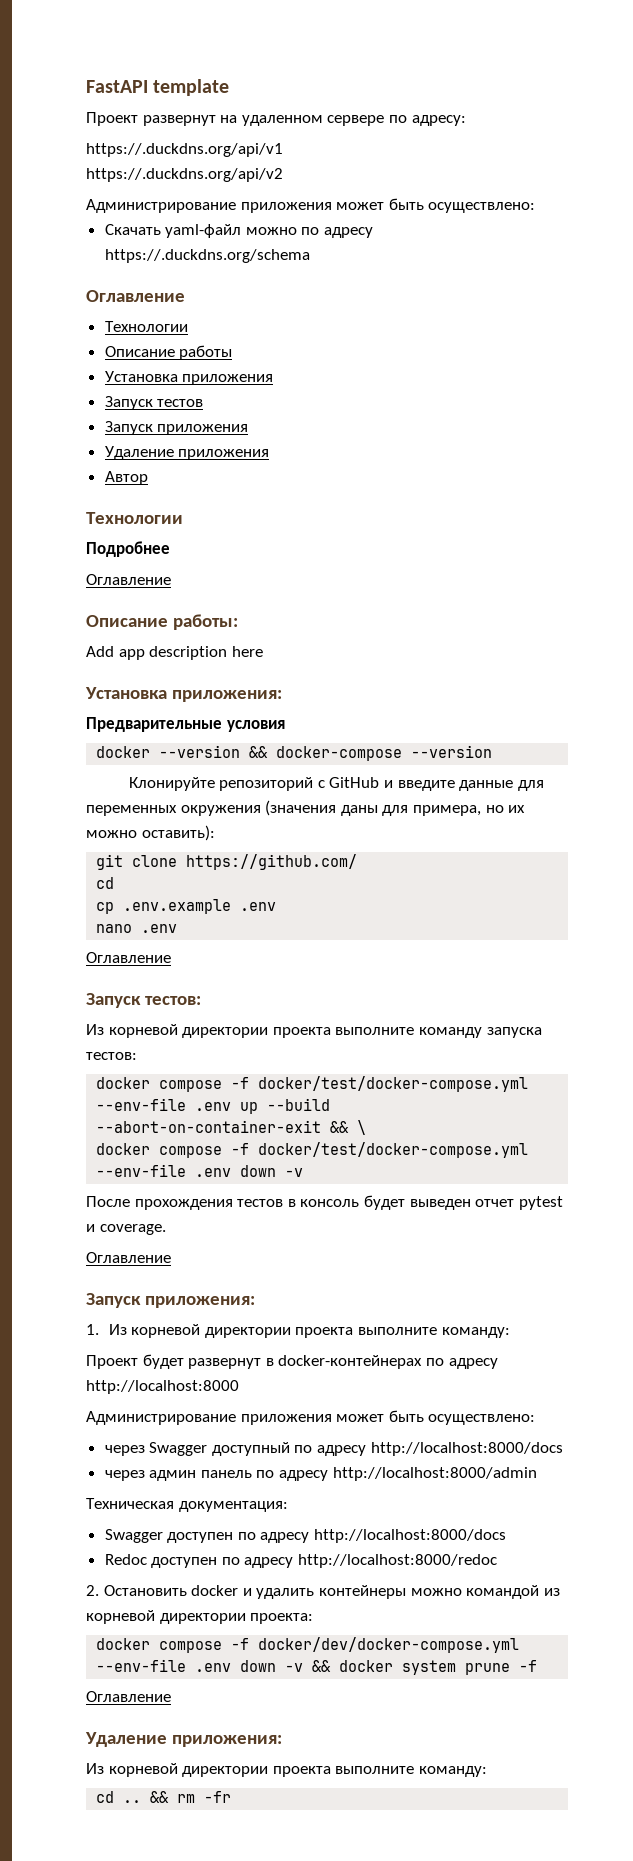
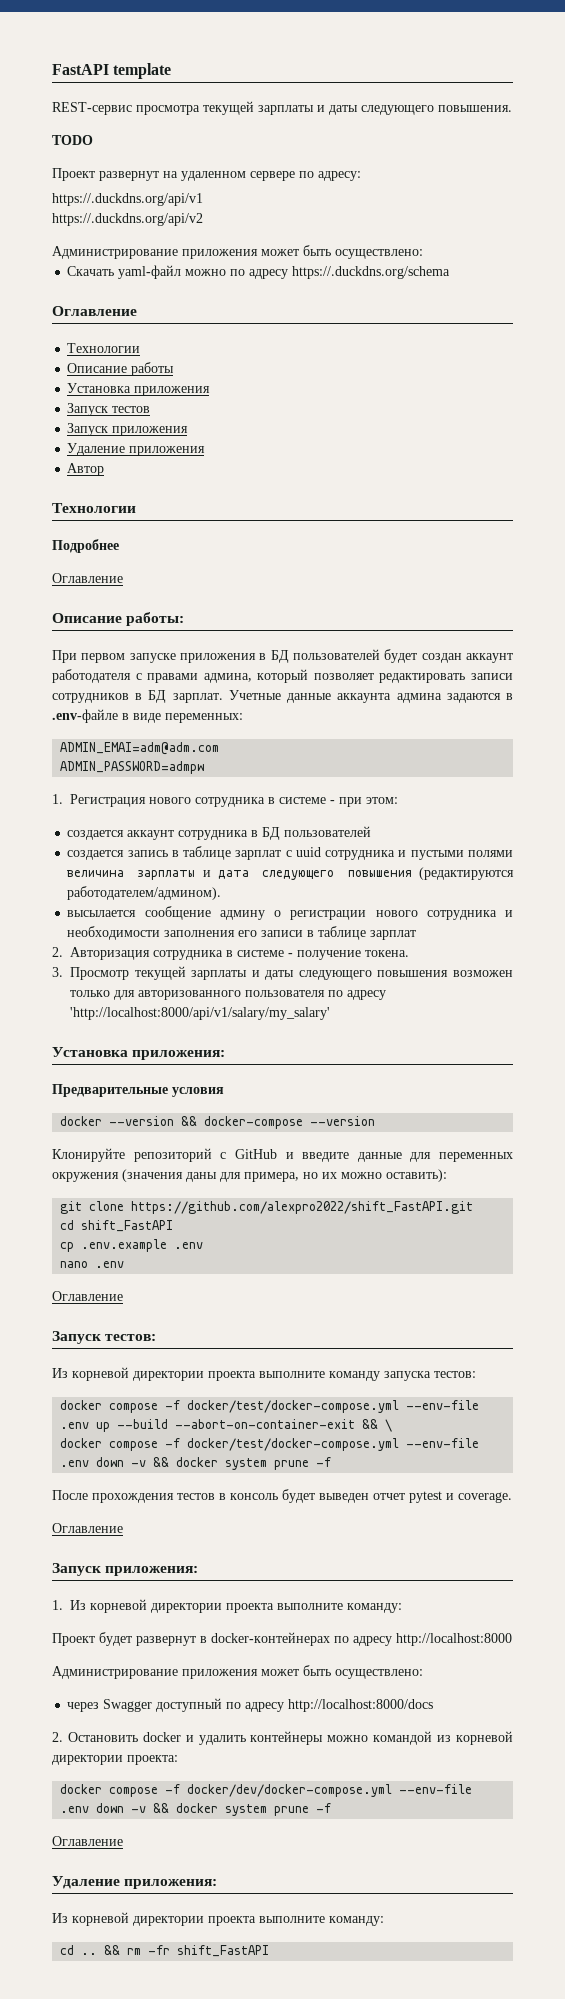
(230, 87) none -> [52,101,512,115] [52,135,93,145] // REST-сервис просмотра текущей зарплаты и даты следующего повышения. // TODO
[86,646,263,660] Add app description here -> [52,649,513,663] [52,669,513,683] [52,690,513,703] [52,709,243,723] [60,742,220,755] [60,761,205,774] [52,794,398,807] [67,826,372,840] [67,846,513,860] [67,867,514,880] [67,886,222,900] [67,906,513,920] [67,926,417,940] [52,947,409,960] [52,966,513,980] [70,990,386,1000] [70,1007,330,1020] При первом запуске приложения в БД пользователей будет создан аккаунт работодателя с правами админа, который позволяет редактировать записи сотрудников в БД зарплат. Учетные данные аккаунта админа задаются в .env-файле в виде переменных: // ADMIN_EMAI=adm@adm.com // ADMIN_PASSWORD=admpw // 1. Регистрация нового сотрудника в системе - при этом: // создается аккаунт сотрудника в БД пользователей // создается запись в таблице зарплат с uuid сотрудника и пустыми полями величина зарплаты и дата следующего повышения (редактируются работодателем/админом). // высылается сообщение админу о регистрации нового сотрудника и необходимости заполнения его записи в таблице зарплат // 2. Авторизация сотрудника в системе - получение токена. // 3. Просмотр текущей зарплаты и даты следующего повышения возможен только для авторизованного пользователя по адресу 'http://localhost:8000/api/v1/salary/my_salary'
[186,854,358,870] [96,877,115,889] https://github.com/ // cd -> [131,1201,474,1214] [60,1220,174,1232] https://github.com/alexpro2022/shift_FastAPI.git // cd shift_FastAPI
(304, 1172) none -> [153,1457,332,1470] && docker system prune -f
[104,1467,537,1481] [86,1498,288,1512] [104,1529,507,1543] [104,1554,498,1568] // через админ панель по адресу http://localhost:8000/admin // Техническая документация: // Swagger доступен по адресу http://localhost:8000/docs // Redoc доступен по адресу http://localhost:8000/redoc -> (434, 1705) none
(232, 1797) none -> [177,1945,270,1957] shift_FastAPI

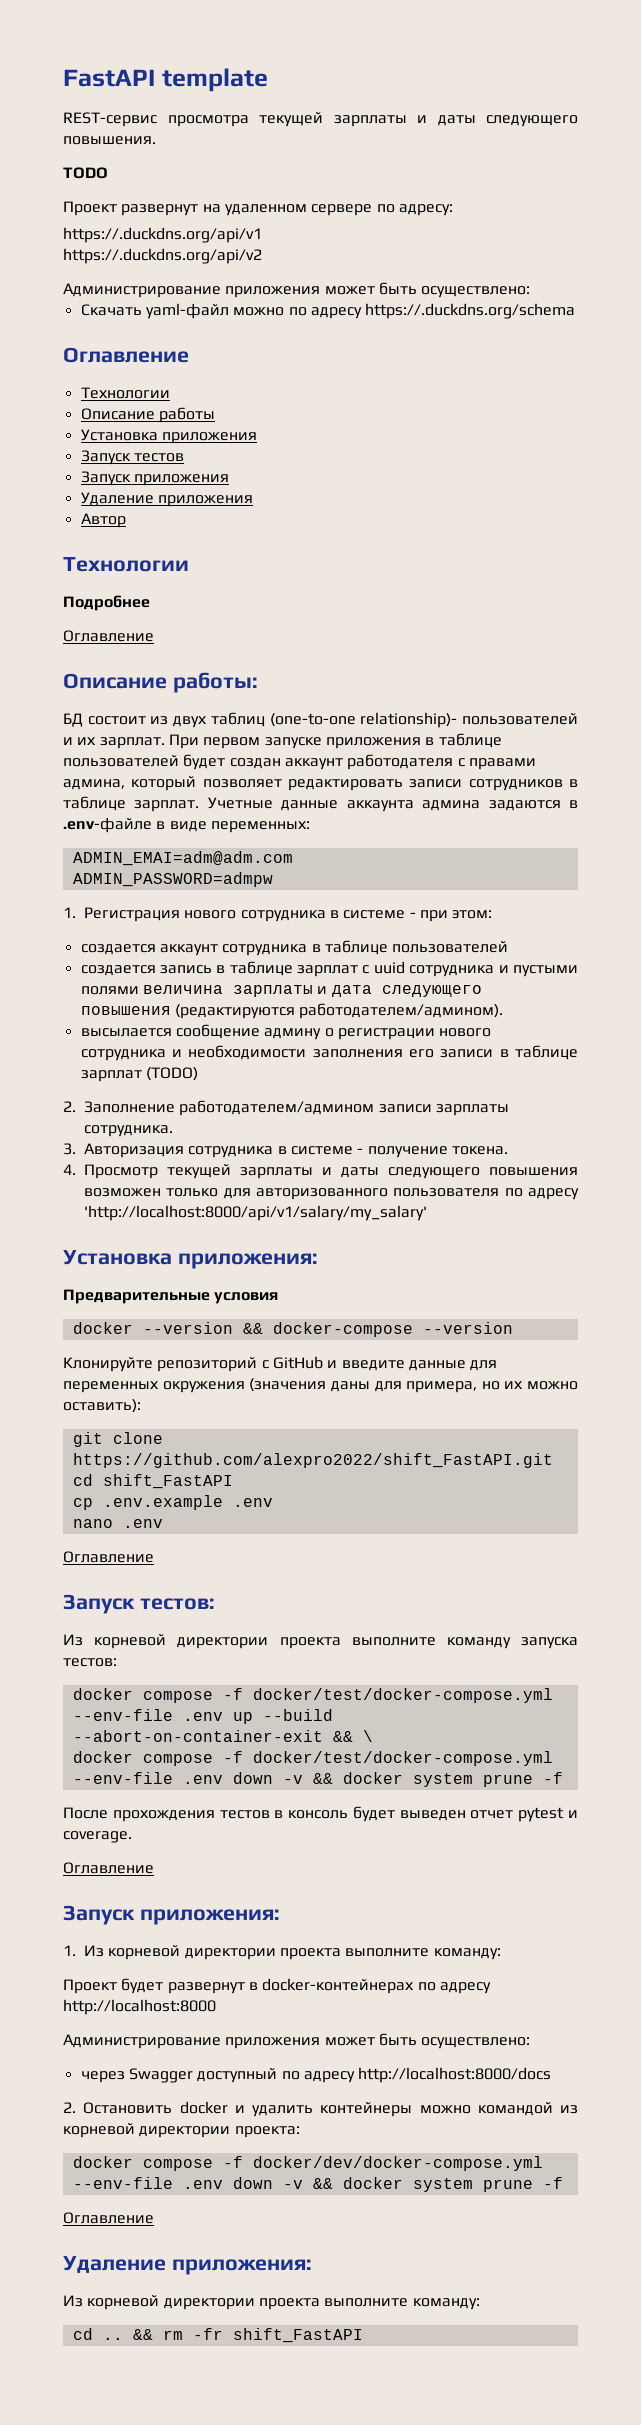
(185, 619) none -> [63,712,578,728] [63,737,165,749] БД состоит из двух таблиц (one-to-one relationship)- пользователей и их зарплат.
[270,650,289,663] БД -> [438,733,502,748] таблице
[148,690,167,703] БД -> [63,796,126,811] таблице
[262,827,281,840] БД -> [324,940,388,955] таблице
[52,947,63,957] // 2. -> [145,1067,198,1081] [63,1100,509,1116] [84,1125,173,1137] [63,1143,76,1155] (TODO) // 2. Заполнение работодателем/админом записи зарплаты сотрудника. // 3.
[52,967,63,977] 3. -> [63,1164,76,1175] 4.

